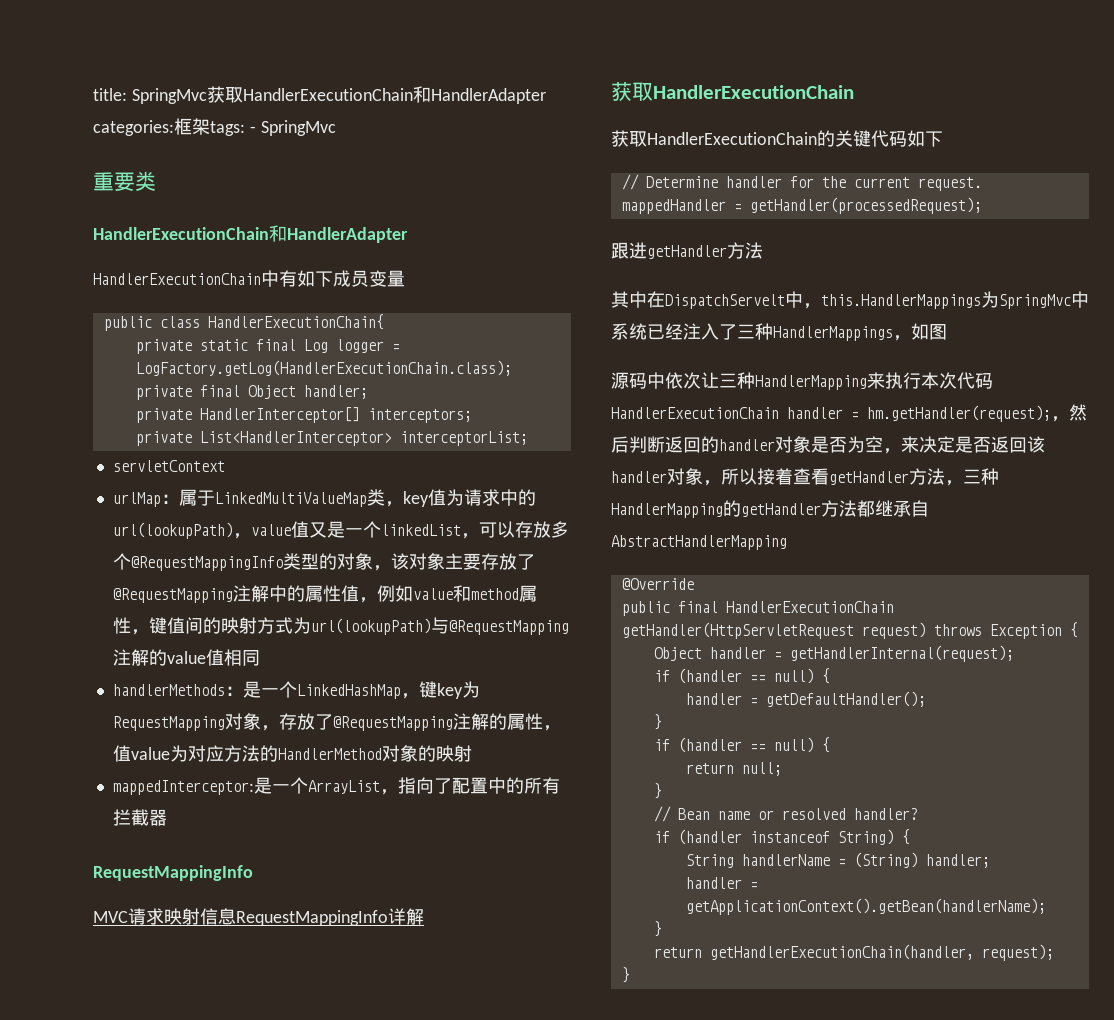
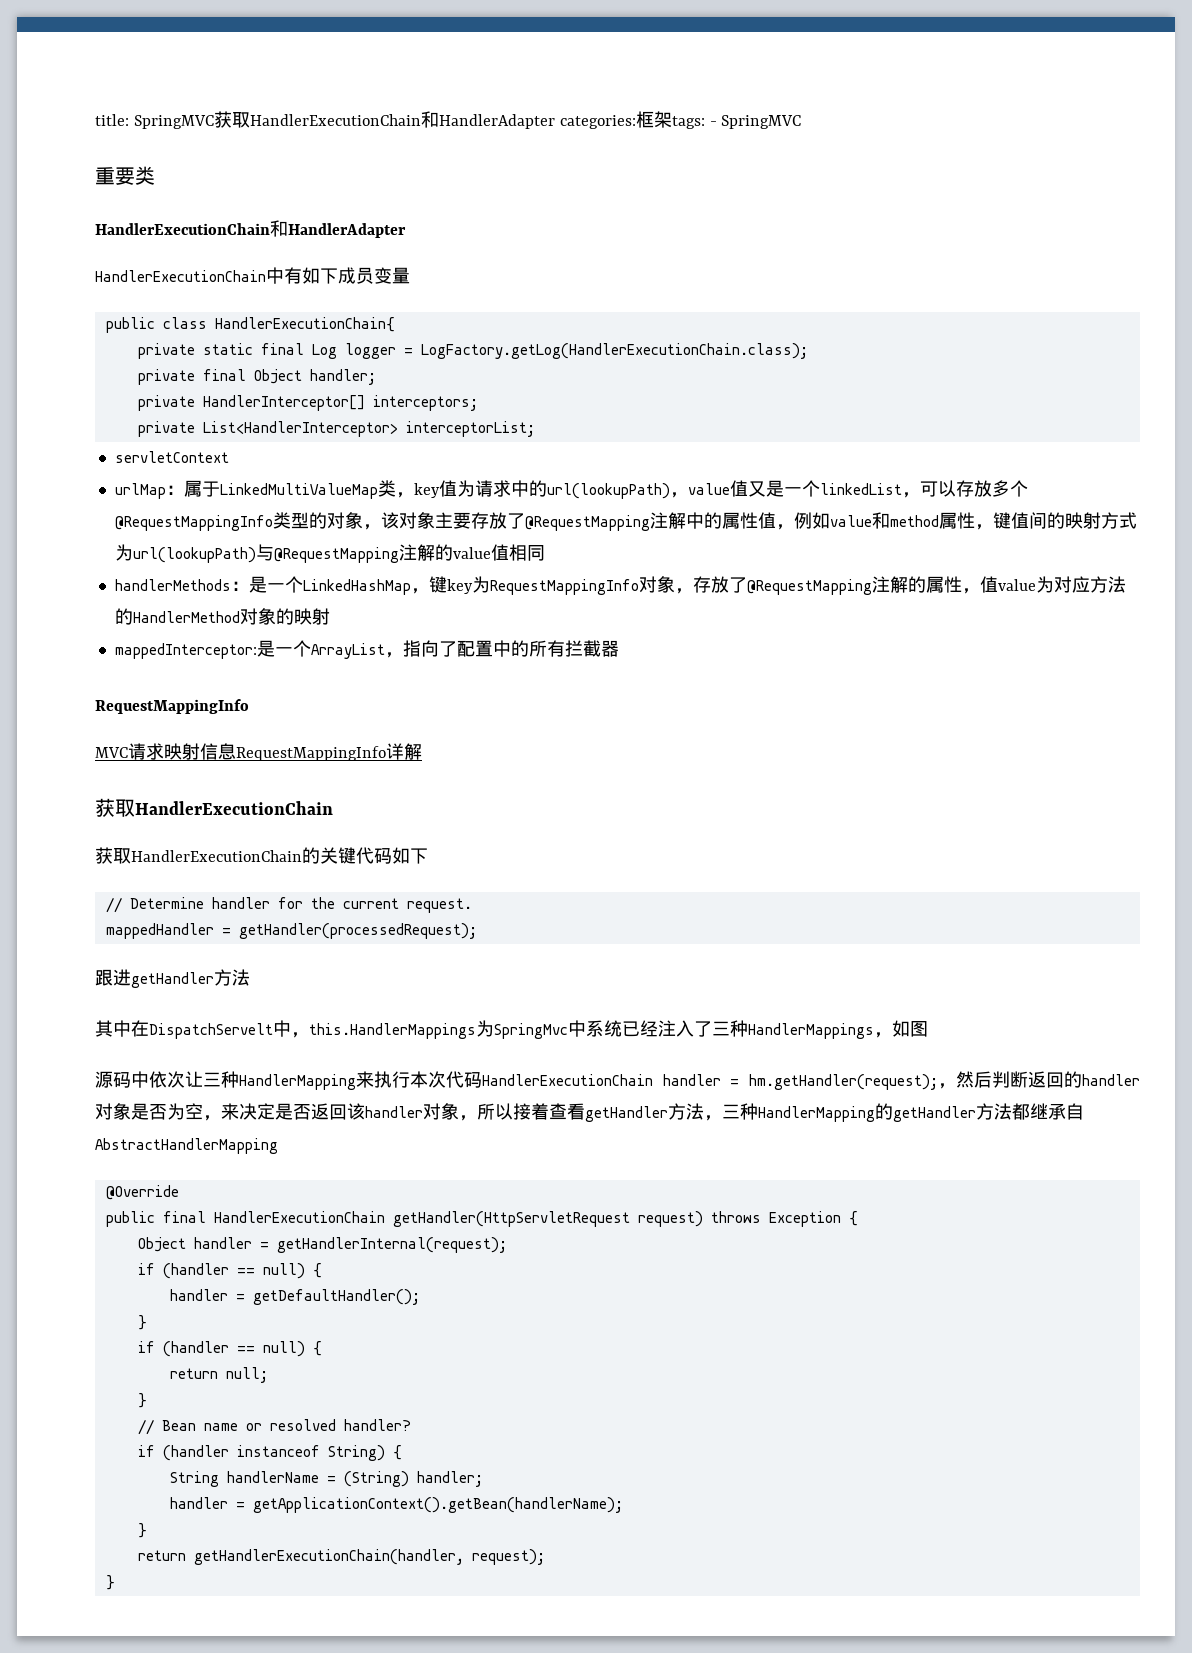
[131,88,207,104] SpringMvc -> [133,115,214,129] SpringMVC
[260,120,336,136] SpringMvc -> [721,115,802,129] SpringMVC
[112,716,225,731] RequestMapping -> [489,579,639,595] RequestMappingInfo

